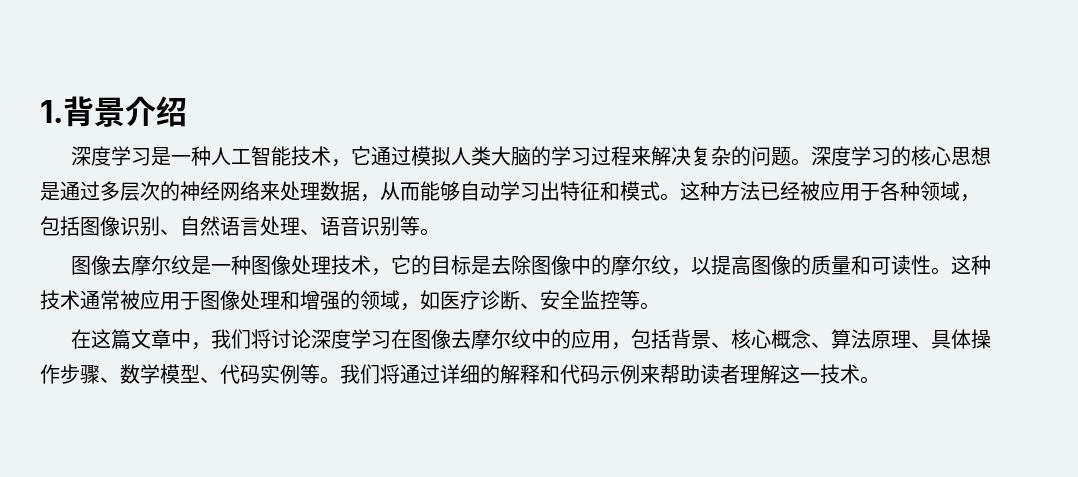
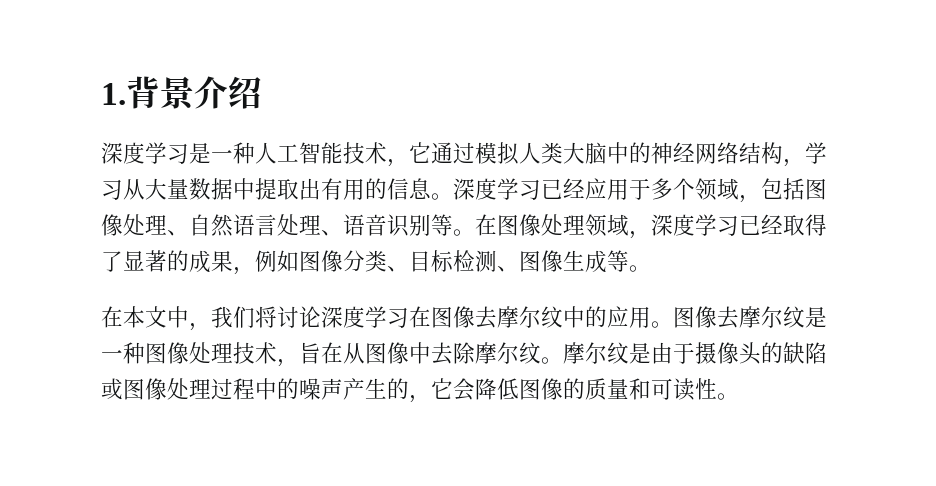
[531,146,992,166] [40,181,920,202] 的学习过程来解决复杂的问题。深度学习的核心思想是通过多层次的神经网络来处理数据，从而能够自动学习出特征和模式。这种方法已经被应用于各种 -> [607,142,827,167] [101,178,695,200] 中的神经网络结构，学习从大量数据中提取出有用的信息。深度学习已经应用于多个
[120,216,160,236] 识别 -> [123,214,167,236] 处理
[71,255,992,276] [40,290,620,311] // 图像去摩尔纹是一种图像处理技术，它的目标是去除图像中的摩尔纹，以提高图像的质量和可读性。这种技术通常被应用于图像处理和增强的领域，如医疗诊断、安全监控 -> [475,214,827,239] [101,250,607,275] 在图像处理领域，深度学习已经取得了显著的成果，例如图像分类、目标检测、图像生成
[91,329,172,350] 这篇文章 -> [123,306,167,328] 本文
[611,329,992,350] [40,364,860,384] ，包括背景、核心概念、算法原理、具体操作步骤、数学模型、代码实例等。我们将通过详细的解释和代码示例来帮助读者理解这一技术 -> [651,306,827,329] [101,342,827,367] [101,378,717,403] 。图像去摩尔纹是一种图像处理技术，旨在从图像中去除摩尔纹。摩尔纹是由于摄像头的缺陷或图像处理过程中的噪声产生的，它会降低图像的质量和可读性

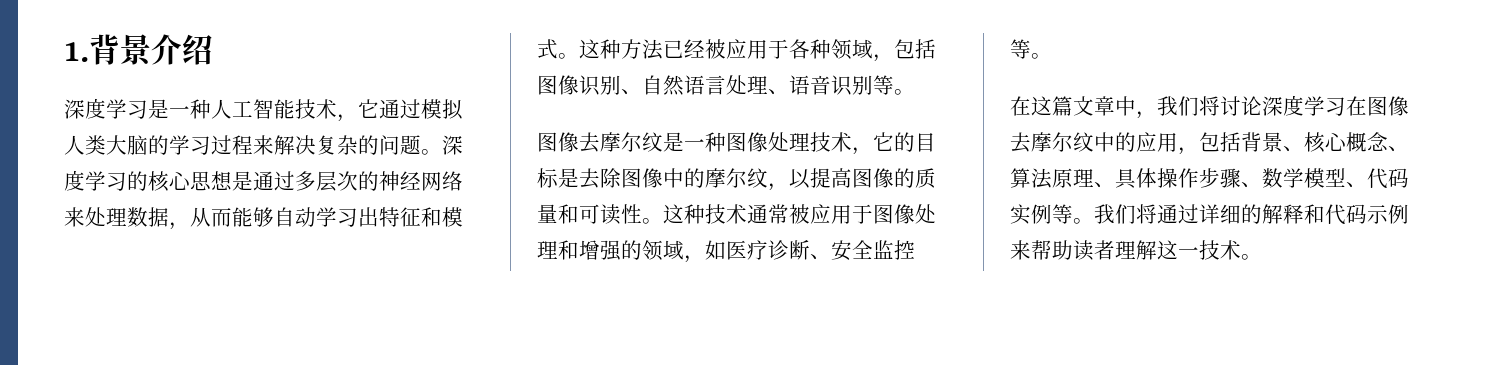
[607,142,827,167] [101,178,695,200] 中的神经网络结构，学习从大量数据中提取出有用的信息。深度学习已经应用于多个 -> [148,135,463,155] [64,170,463,192] [64,207,463,230] [537,39,831,60] 的学习过程来解决复杂的问题。深度学习的核心思想是通过多层次的神经网络来处理数据，从而能够自动学习出特征和模式。这种方法已经被应用于各种
[123,214,167,236] 处理 -> [579,75,621,96] 识别
[475,214,827,239] [101,250,607,275] 在图像处理领域，深度学习已经取得了显著的成果，例如图像分类、目标检测、图像生成 -> [537,132,936,155] [537,168,936,191] [537,204,936,225] [537,240,915,263] // 图像去摩尔纹是一种图像处理技术，它的目标是去除图像中的摩尔纹，以提高图像的质量和可读性。这种技术通常被应用于图像处理和增强的领域，如医疗诊断、安全监控
[123,306,167,328] 本文 -> [1031,96,1115,116] 这篇文章
[651,306,827,329] [101,342,827,367] [101,378,717,403] 。图像去摩尔纹是一种图像处理技术，旨在从图像中去除摩尔纹。摩尔纹是由于摄像头的缺陷或图像处理过程中的噪声产生的，它会降低图像的质量和可读性 -> [1178,132,1409,155] [1010,168,1409,189] [1010,204,1409,225] [1010,240,1241,261] ，包括背景、核心概念、算法原理、具体操作步骤、数学模型、代码实例等。我们将通过详细的解释和代码示例来帮助读者理解这一技术

